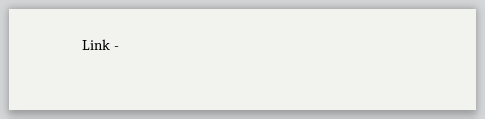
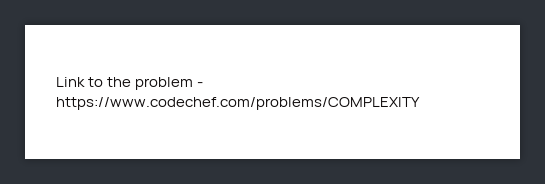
[113,46,119,50] - -> [88,77,204,90] [56,97,420,110] to the problem - https://www.codechef.com/problems/COMPLEXITY

